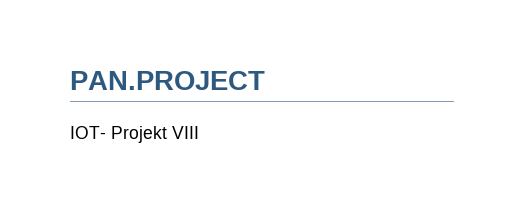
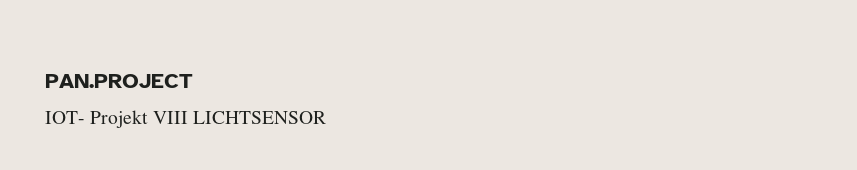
(199, 132) none -> [192,111,326,124] LICHTSENSOR

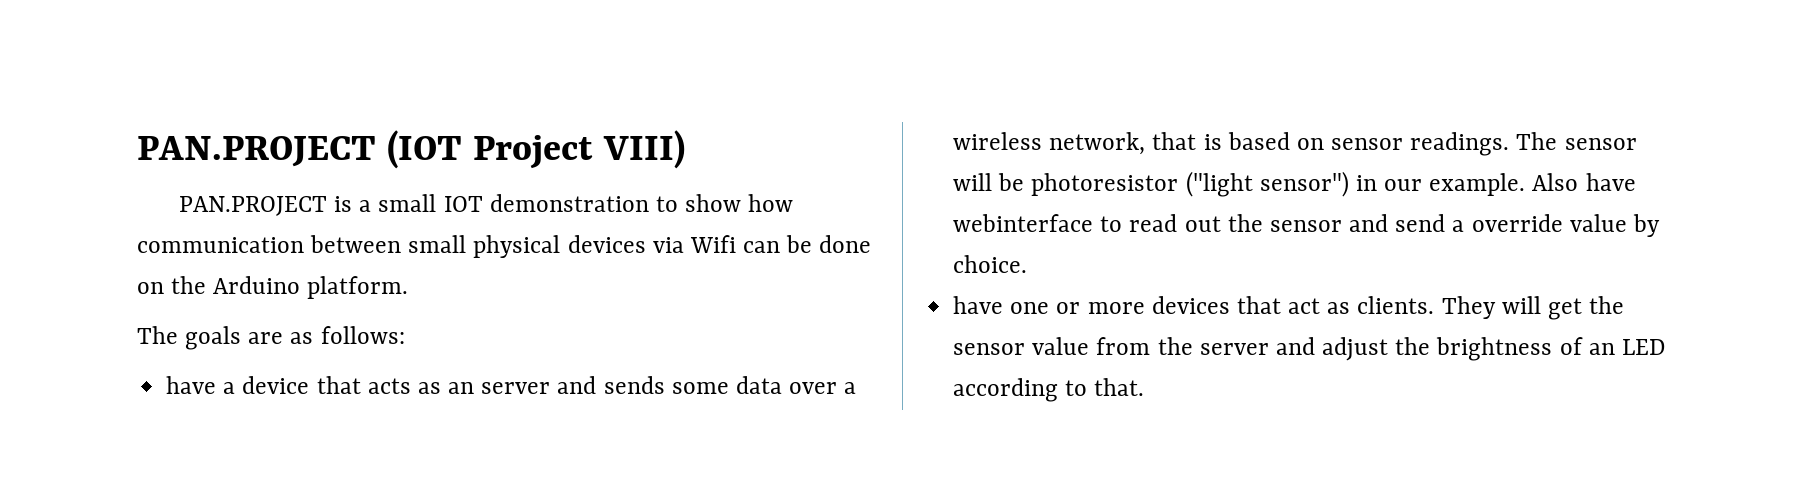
[45,74,193,88] [45,110,326,128] PAN.PROJECT // IOT- Projekt VIII LICHTSENSOR -> [137,130,685,169] [178,194,794,216] [137,235,872,258] [137,276,409,299] [137,326,405,350] [166,376,857,394] [953,132,1637,156] [953,171,1636,197] [953,214,1660,237] [953,255,1028,273] [953,296,1625,320] [953,337,1665,361] [953,378,1145,402] PAN.PROJECT (IOT Project VIII) // PAN.PROJECT is a small IOT demonstration to show how communication between small physical devices via Wifi can be done on the Arduino platform. // The goals are as follows: // have a device that acts as an server and sends some data over a wireless network, that is based on sensor readings. The sensor will be photoresistor ("light sensor") in our example. Also have webinterface to read out the sensor and send a override value by choice. // have one or more devices that act as clients. They will get the sensor value from the server and adjust the brightness of an LED according to that.

